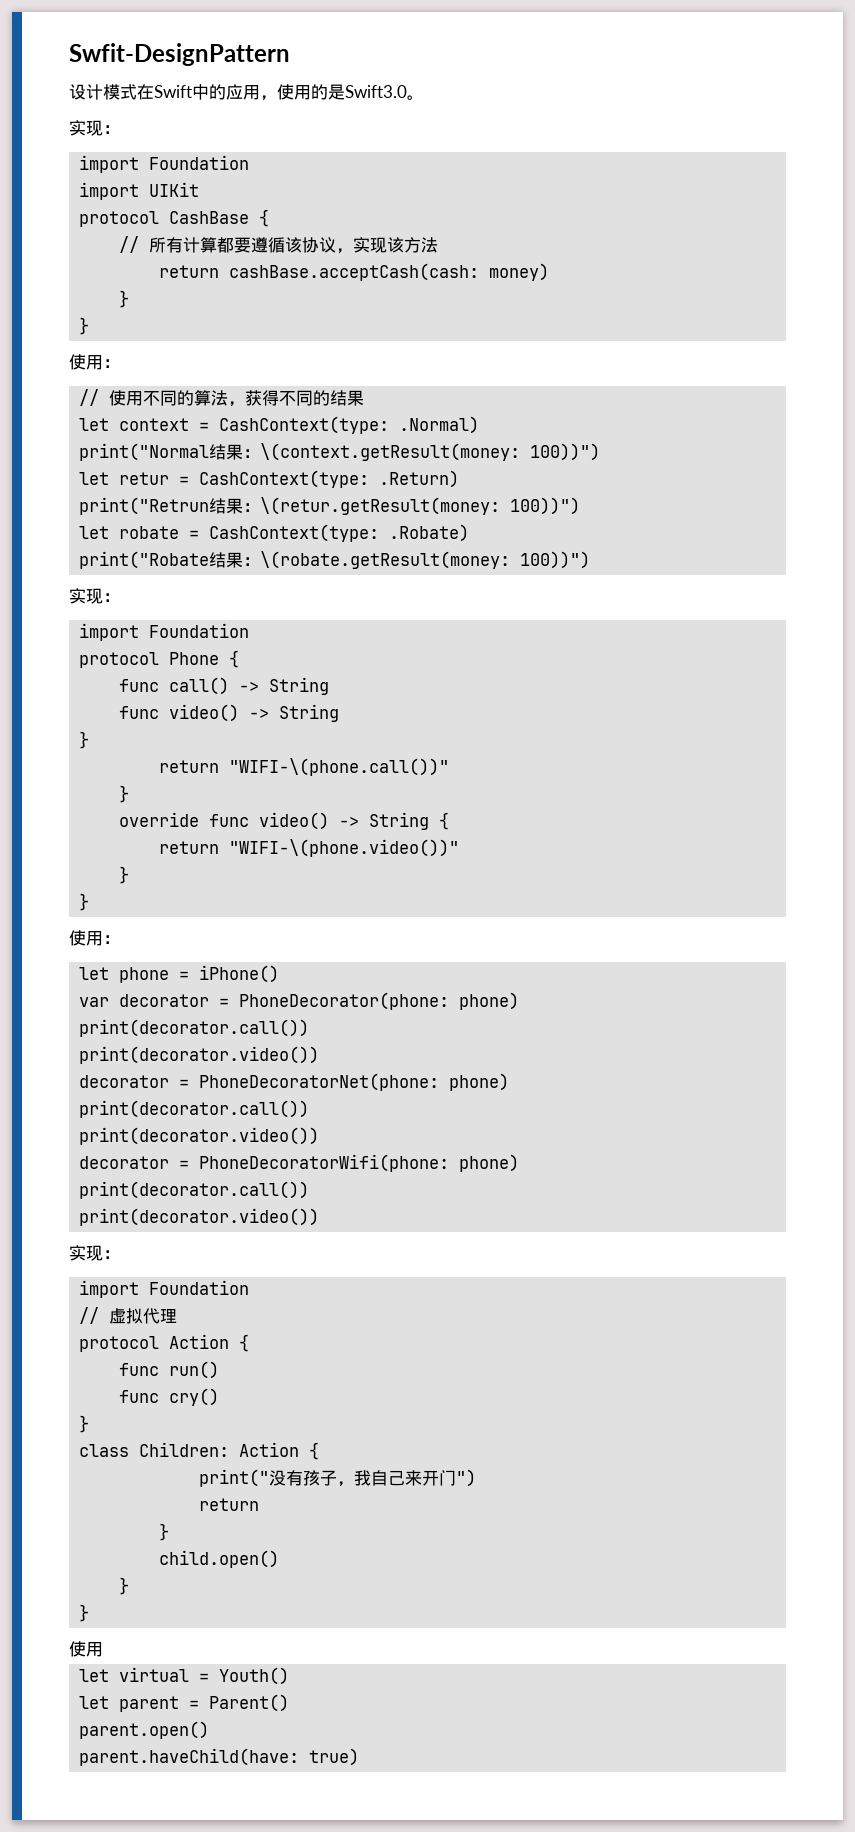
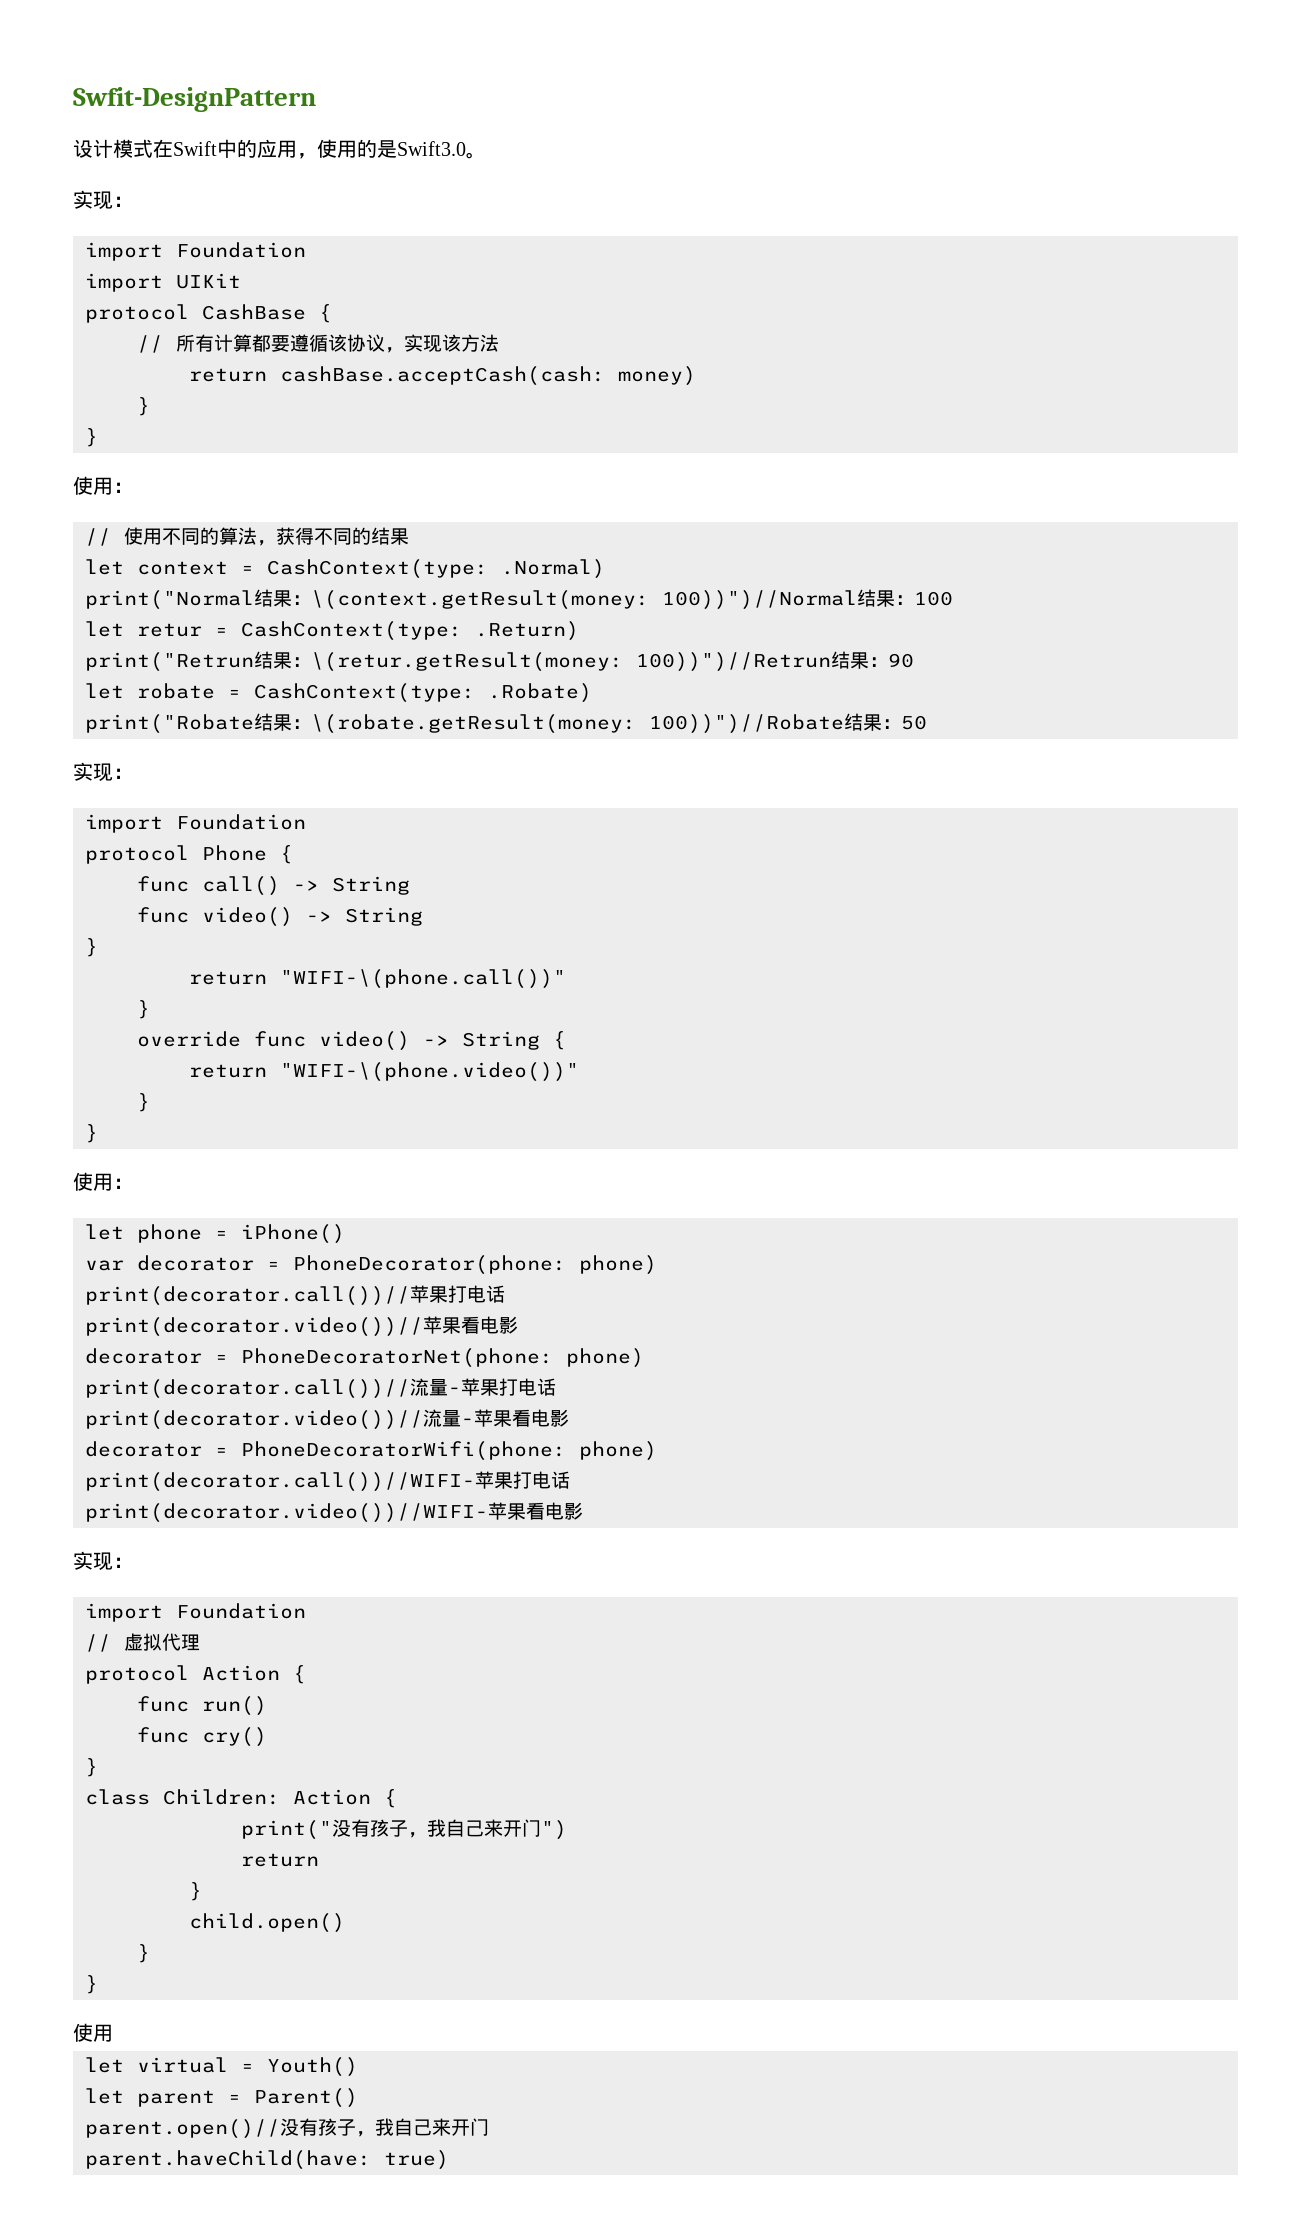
[530,443,601,461] 100))") -> [662,589,953,610] 100))")//Normal结果：100
[510,497,581,515] 100))") -> [636,651,914,672] 100))")//Retrun结果：90
[520,551,591,569] 100))") -> [649,713,927,734] 100))")//Robate结果：50
[79,1019,310,1037] [79,1046,320,1064] [79,1073,510,1091] [79,1100,310,1118] [79,1127,320,1145] [79,1154,520,1172] [79,1181,310,1199] [79,1208,320,1226] print(decorator.call()) // print(decorator.video()) // decorator = PhoneDecoratorNet(phone: phone) // print(decorator.call()) // print(decorator.video()) // decorator = PhoneDecoratorWifi(phone: phone) // print(decorator.call()) // print(decorator.video()) -> [85,1285,505,1306] [85,1316,518,1337] [85,1348,644,1368] [85,1378,556,1399] [85,1409,569,1430] [85,1441,657,1461] [85,1471,570,1492] [85,1502,583,1523] print(decorator.call())//苹果打电话 // print(decorator.video())//苹果看电影 // decorator = PhoneDecoratorNet(phone: phone) // print(decorator.call())//流量-苹果打电话 // print(decorator.video())//流量-苹果看电影 // decorator = PhoneDecoratorWifi(phone: phone) // print(decorator.call())//WIFI-苹果打电话 // print(decorator.video())//WIFI-苹果看电影
[79,1721,210,1739] parent.open() -> [85,2118,489,2139] parent.open()//没有孩子，我自己来开门

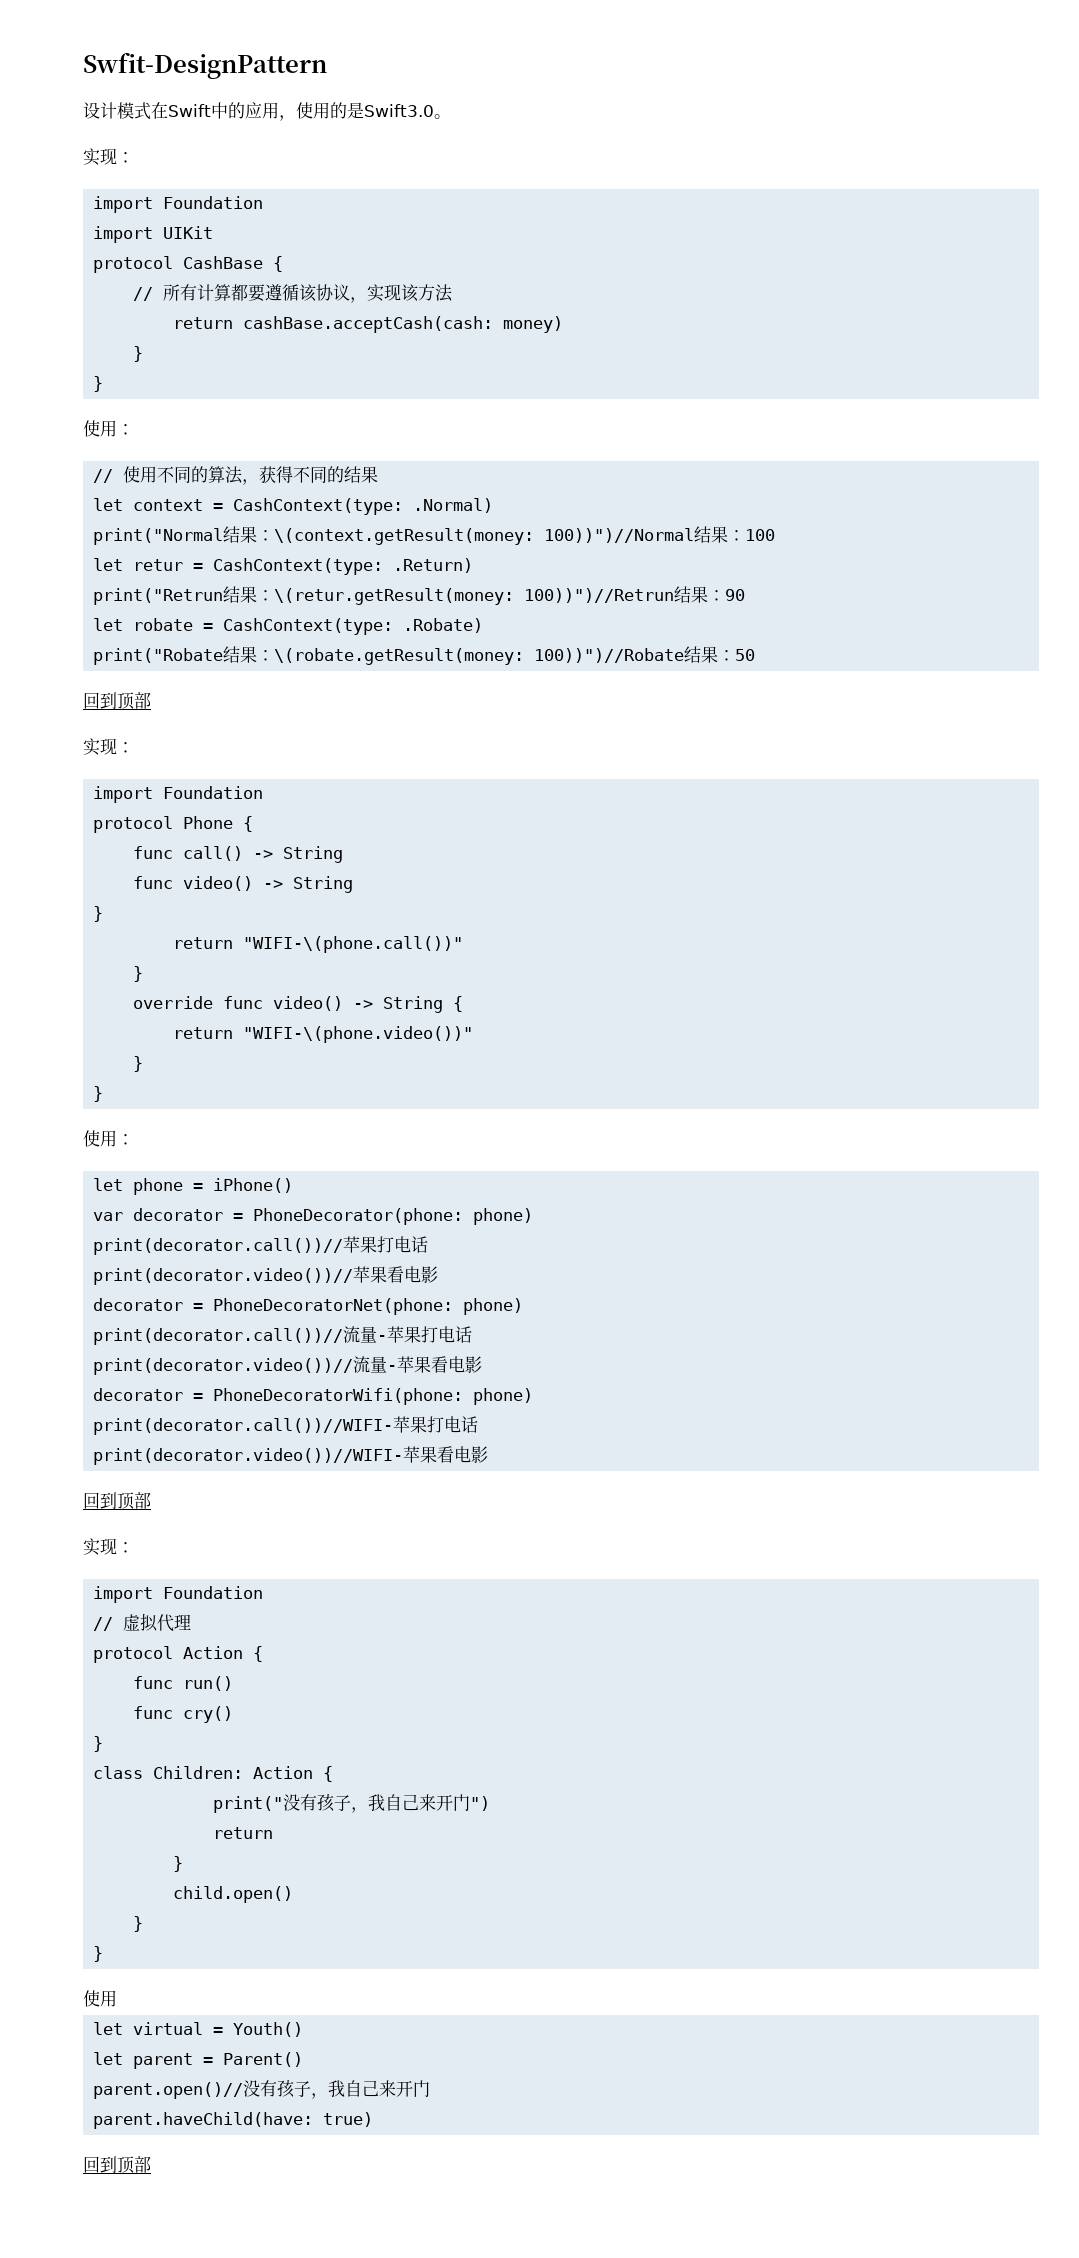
(927, 722) none -> [83,692,151,710] // 回到顶部
(583, 1511) none -> [83,1492,151,1510] // 回到顶部
(449, 2160) none -> [83,2156,151,2174] // 回到顶部

